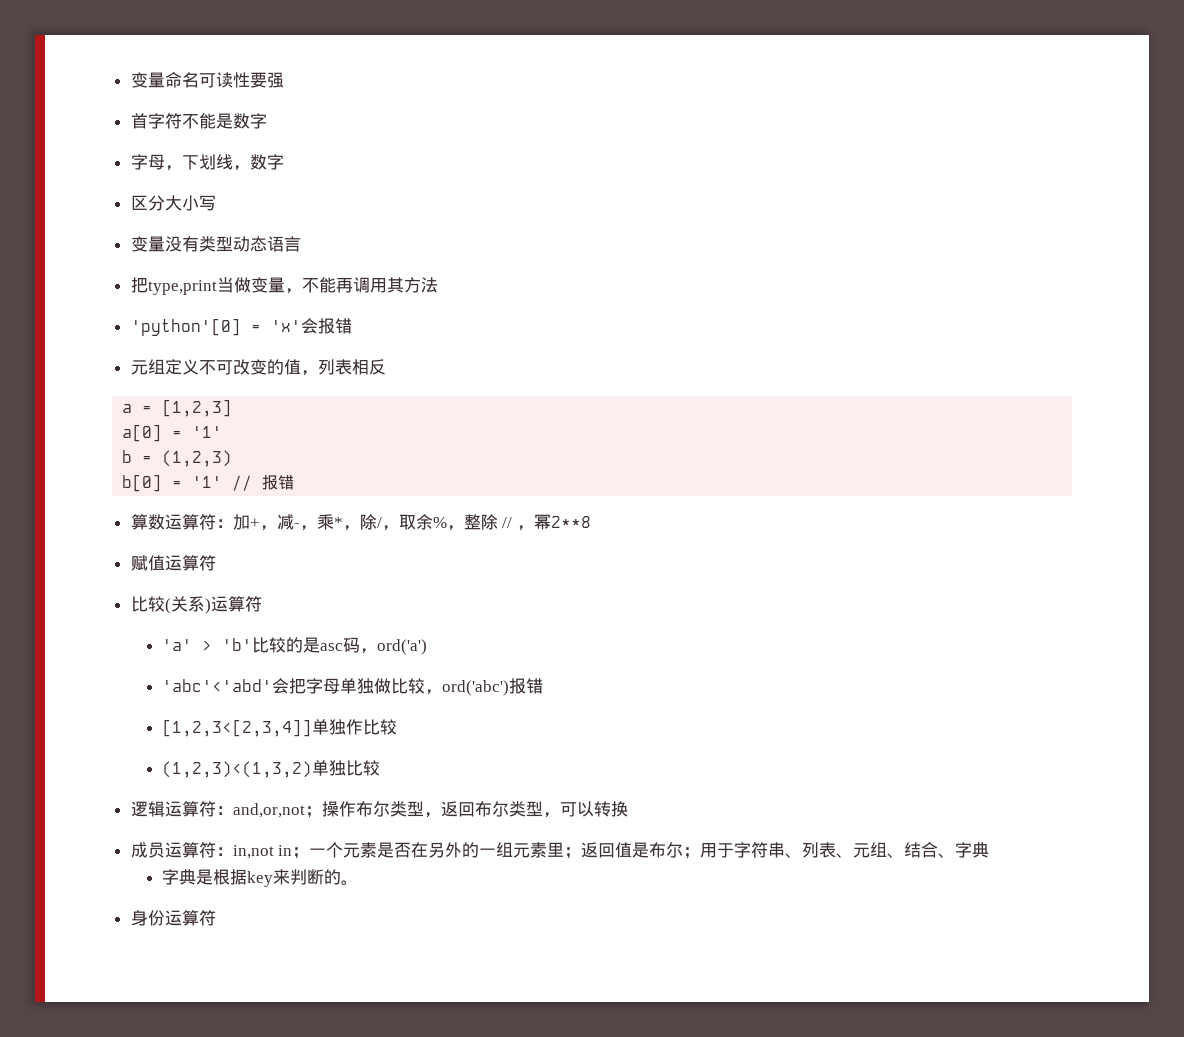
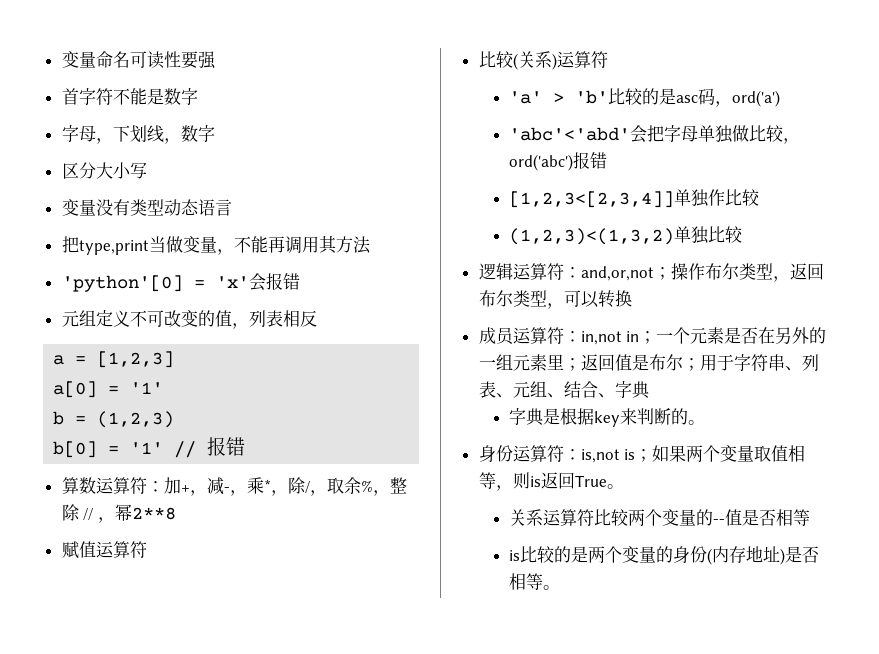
(216, 918) none -> [563,445,806,463] [478,472,624,491] [509,509,811,526] [509,546,820,565] [509,573,561,590] ：is,not is；如果两个变量取值相等，则is返回True。 // 关系运算符比较两个变量的--值是否相等 // is比较的是两个变量的身份(内存地址)是否相等。

